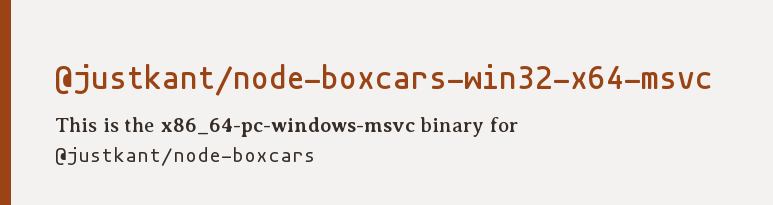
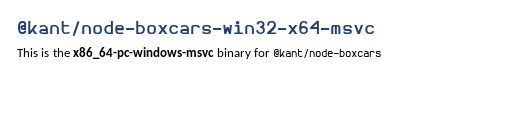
[55,64,713,96] @justkant/node-boxcars-win32-x64-msvc -> [17,21,375,36] @kant/node-boxcars-win32-x64-msvc
[55,147,315,166] @justkant/node-boxcars -> [273,49,382,58] @kant/node-boxcars

